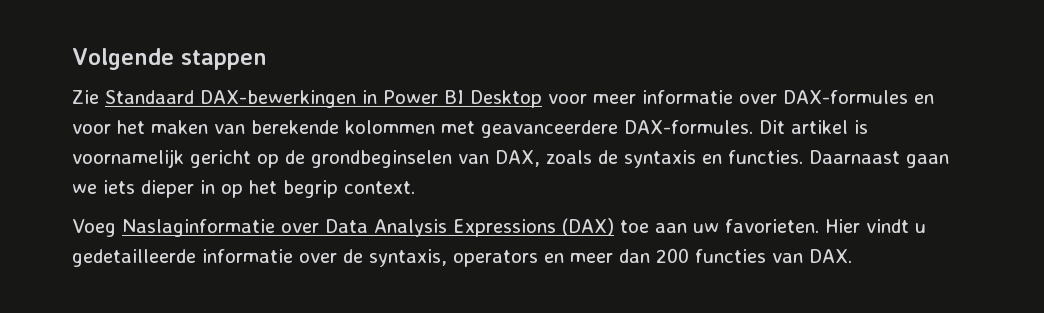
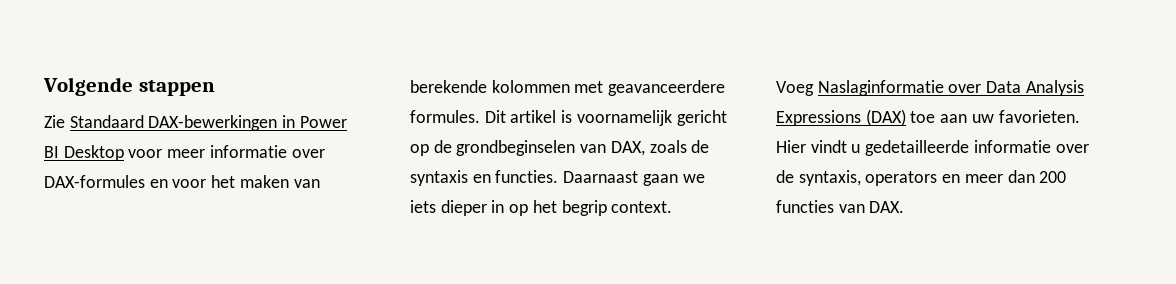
[624,120,753,134] DAX-formules. -> [410,110,480,123] formules.

